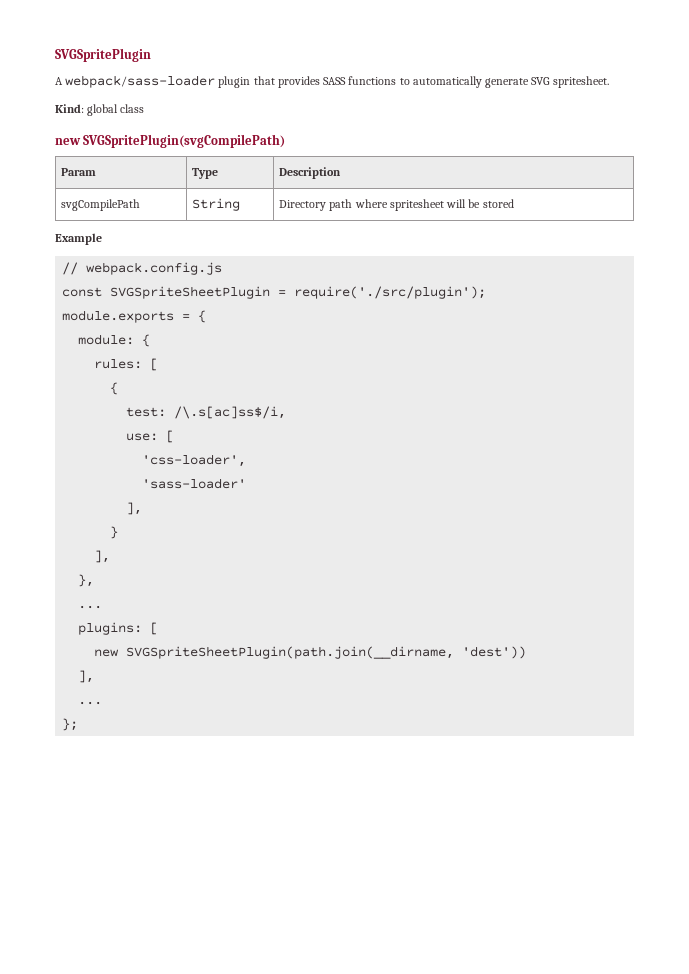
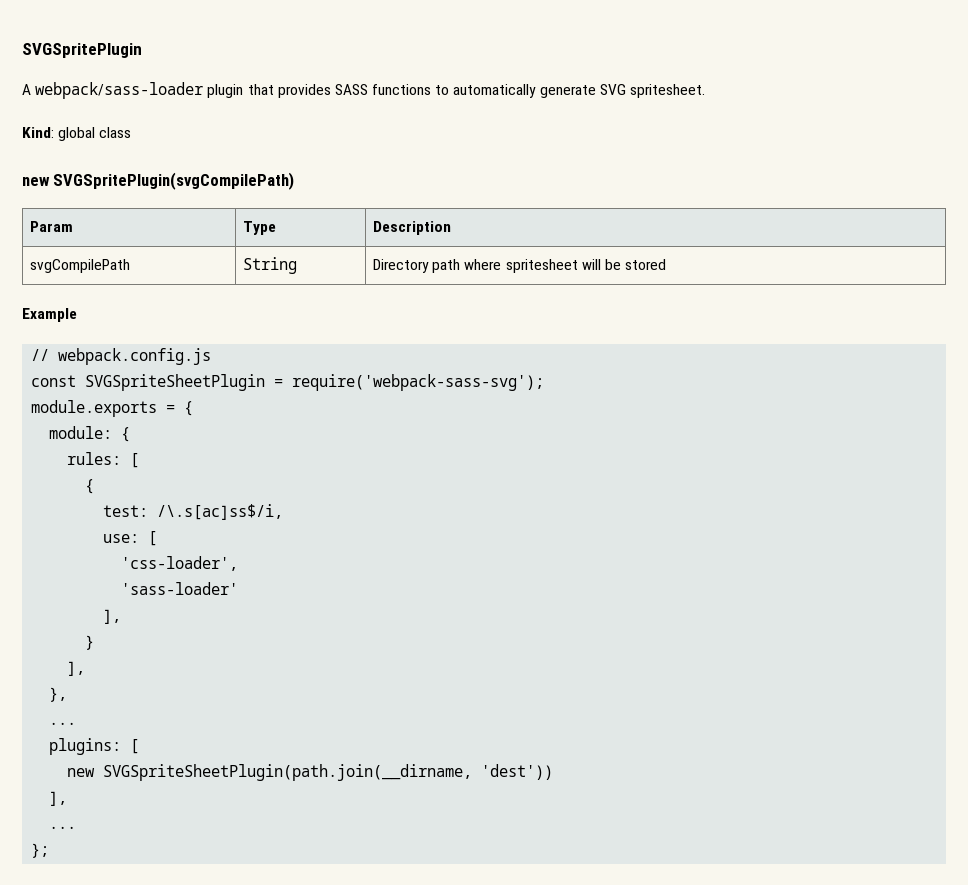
[294,286,487,299] require('./src/plugin'); -> [292,374,545,391] require('webpack-sass-svg');

